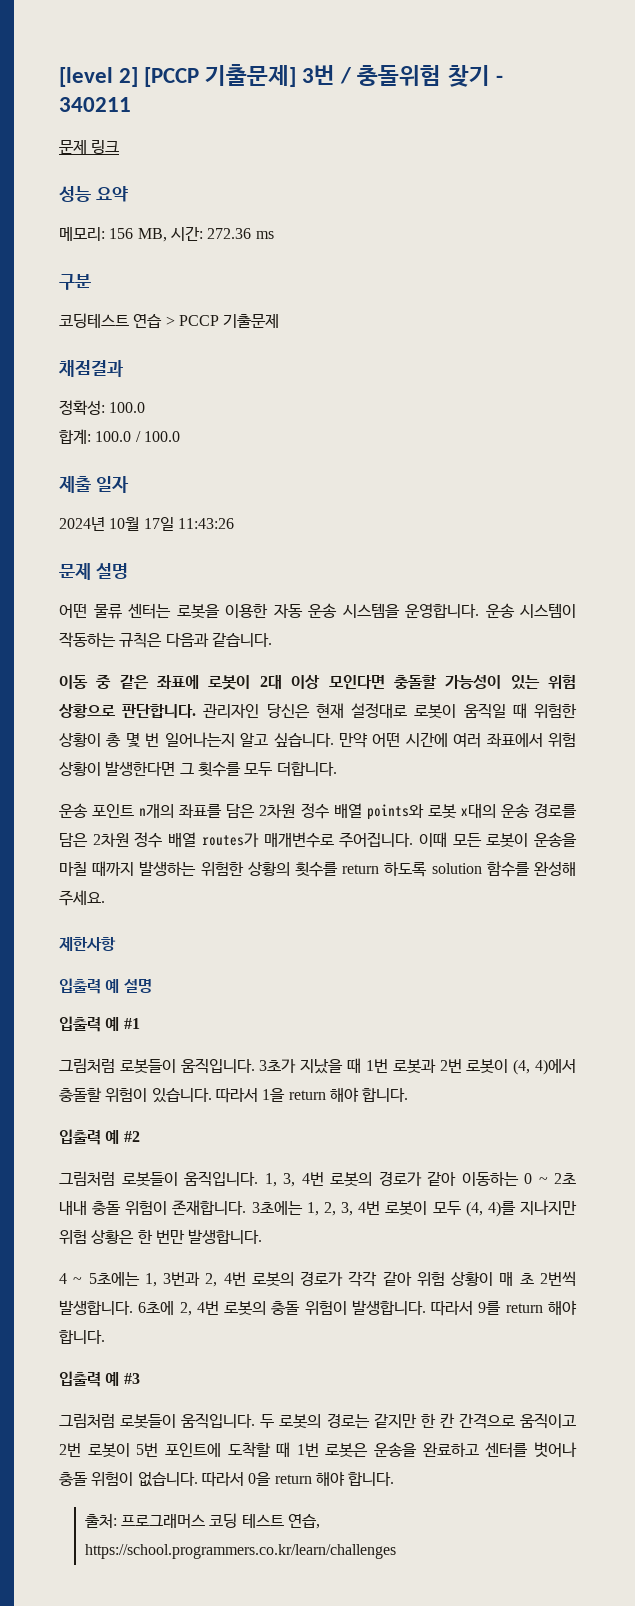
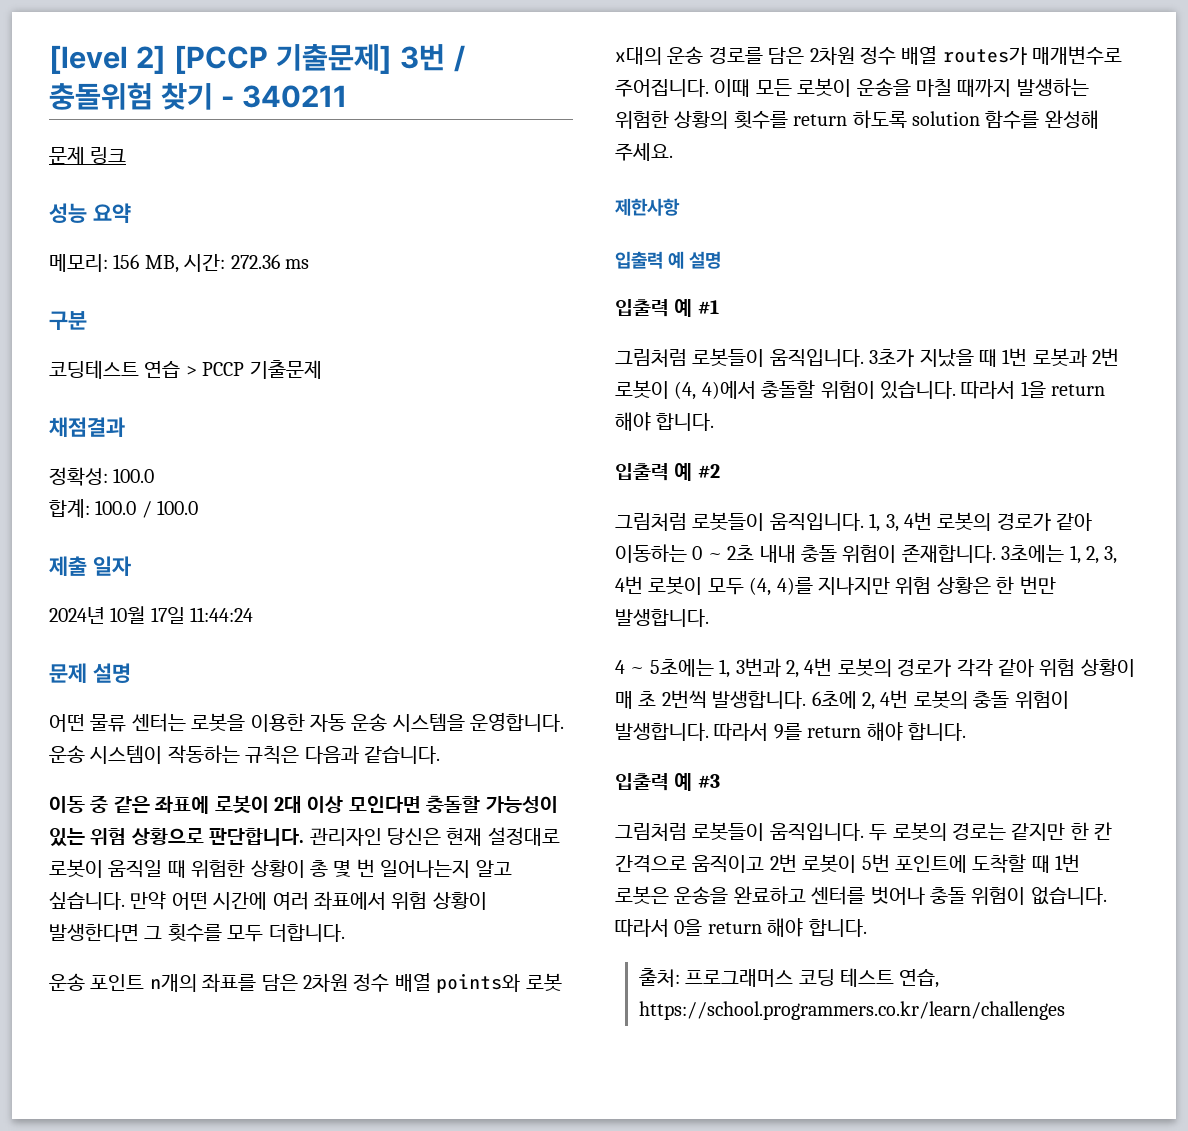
[177,518,234,529] 11:43:26 -> [190,607,254,622] 11:44:24

